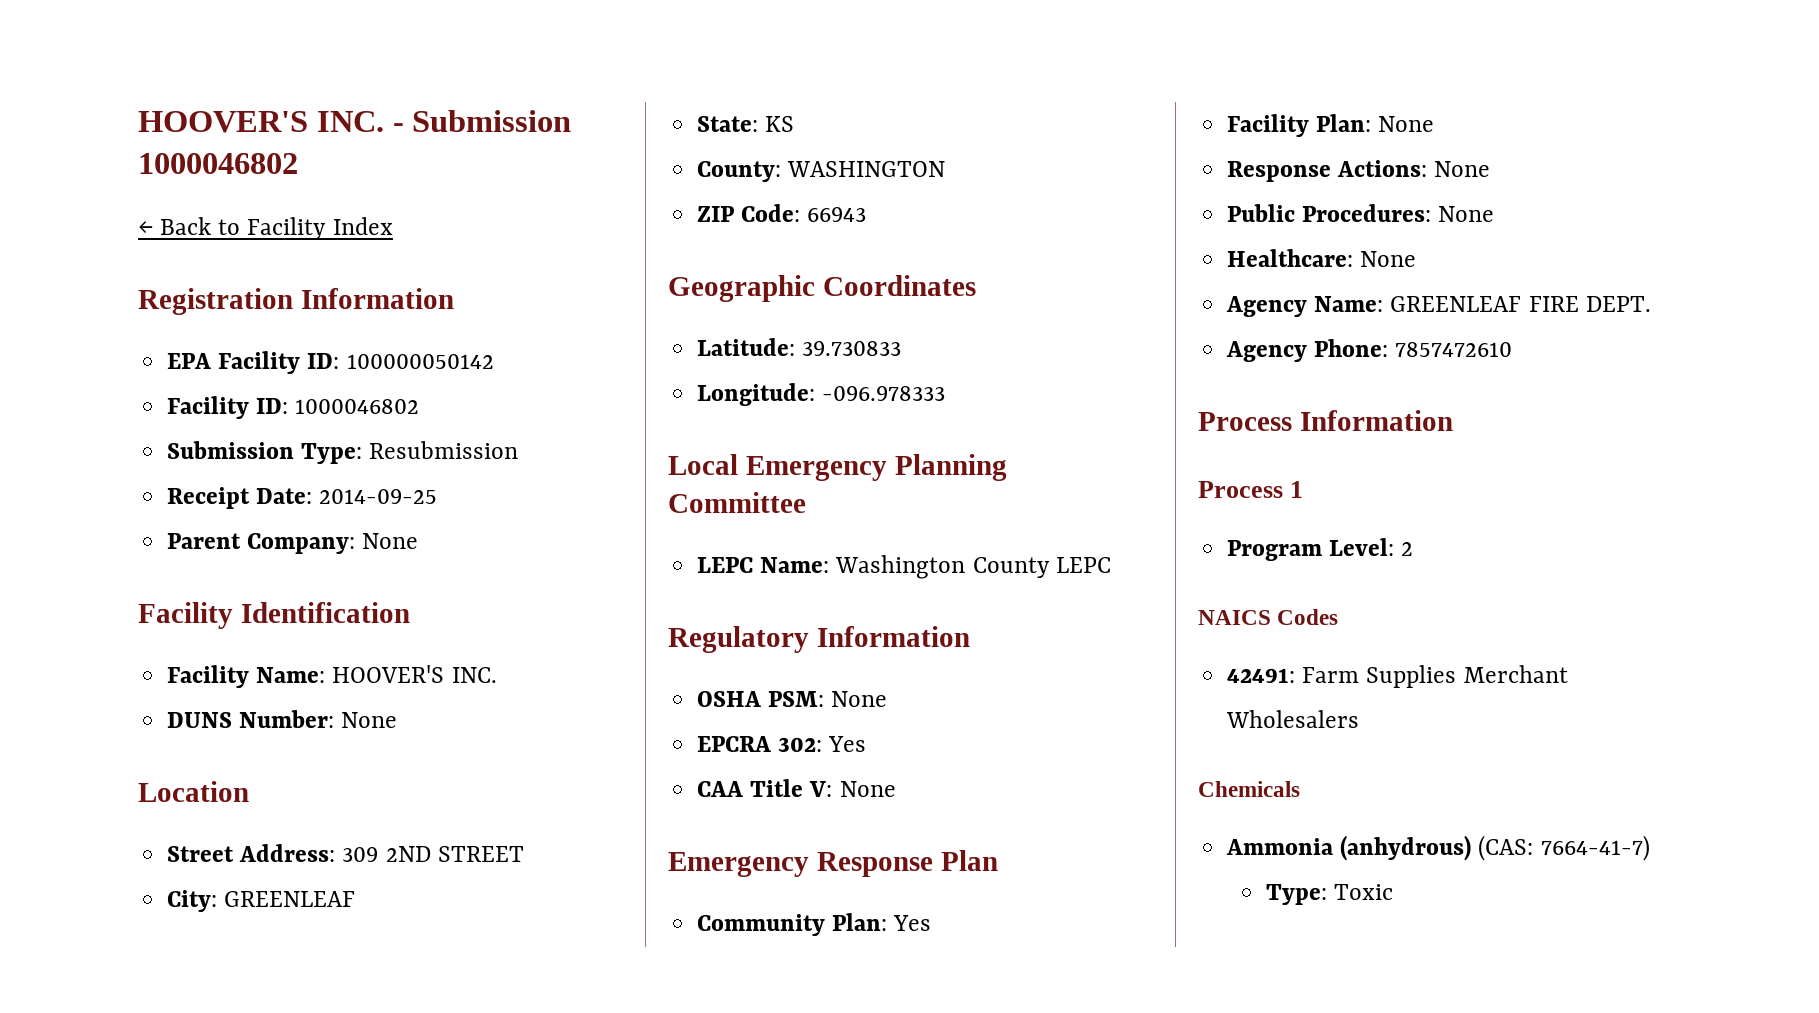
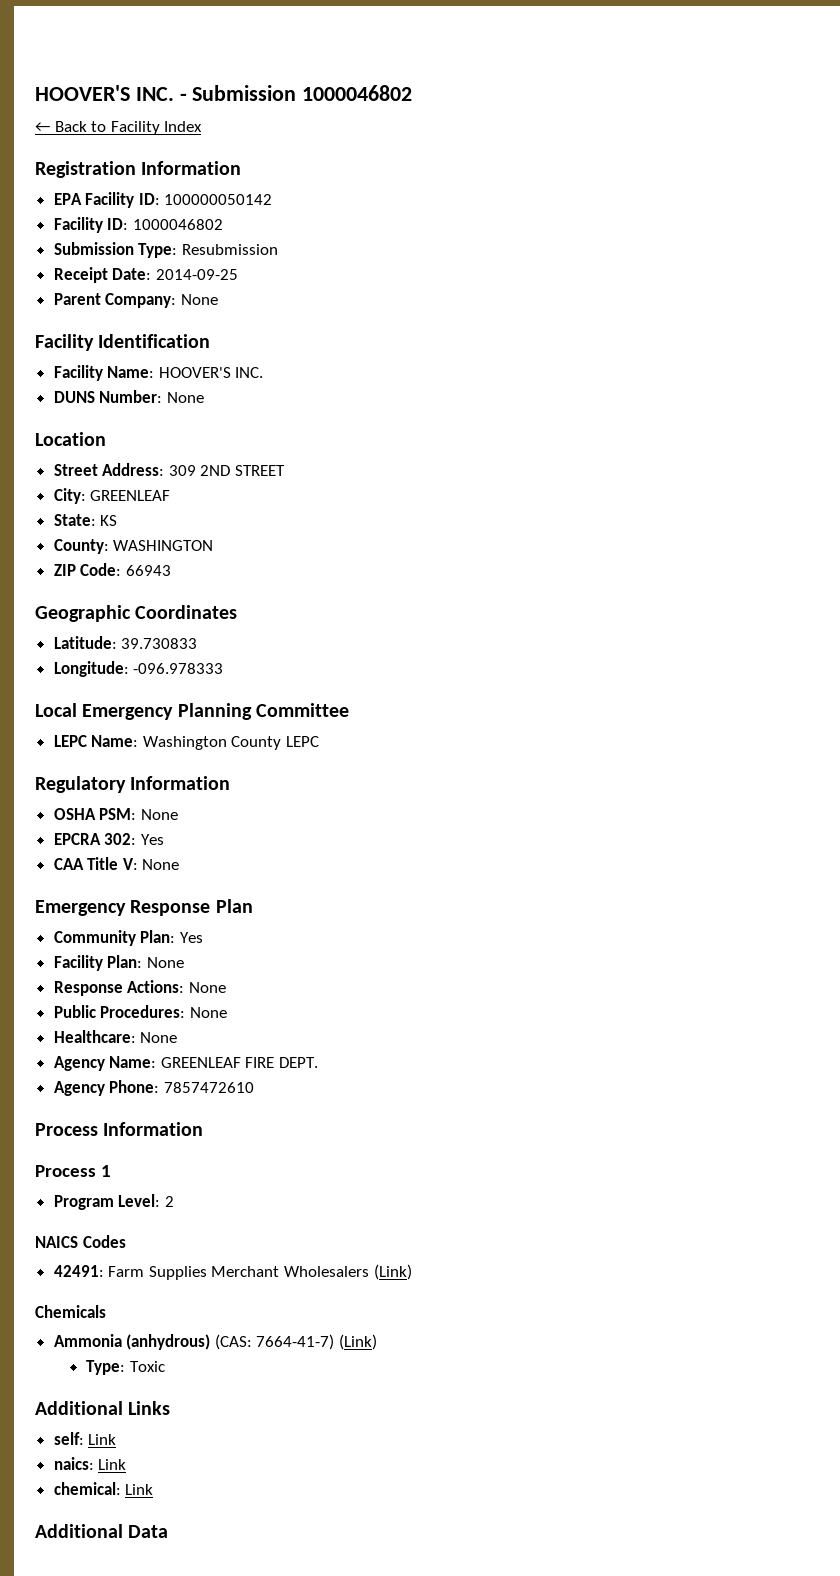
(1360, 719) none -> [373,1264,412,1280] (Link)
(1650, 848) none -> [339,1334,378,1350] (Link)
(1393, 892) none -> [35,1401,171,1415] [53,1432,117,1445] [53,1457,127,1470] [53,1482,154,1495] [35,1524,169,1538] // Additional Links // self: Link // naics: Link // chemical: Link // Additional Data

